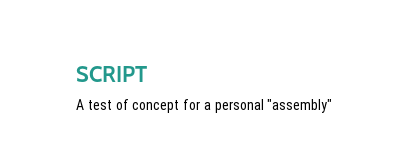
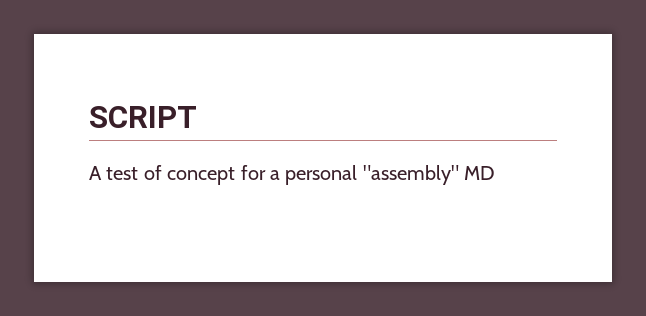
(333, 106) none -> [464,166,496,180] MD

